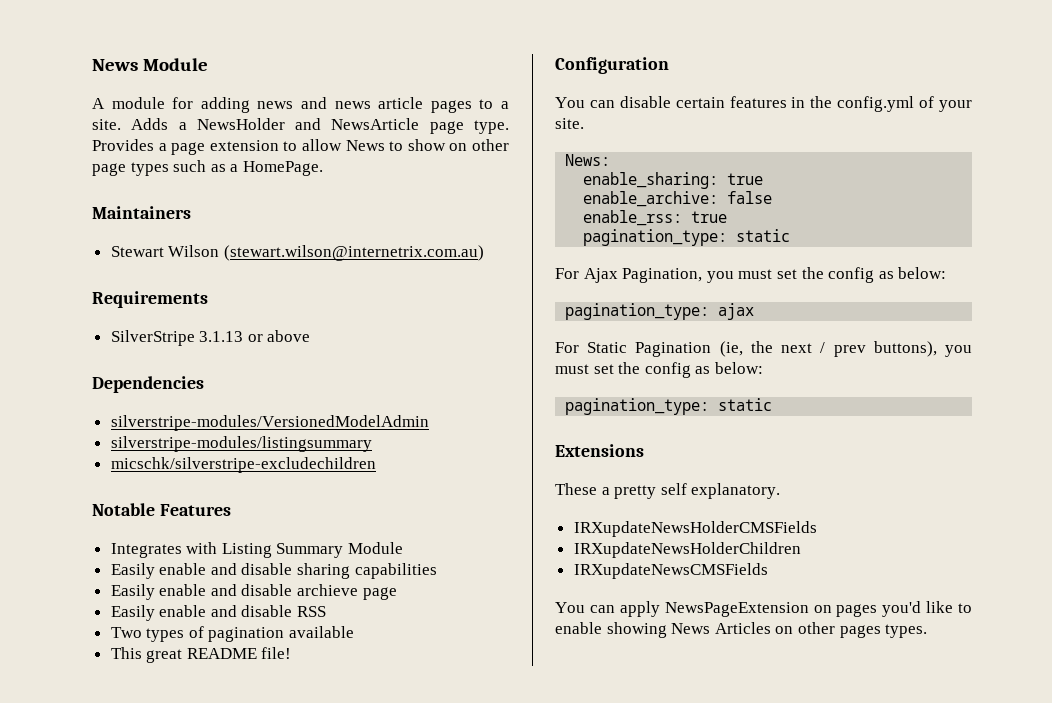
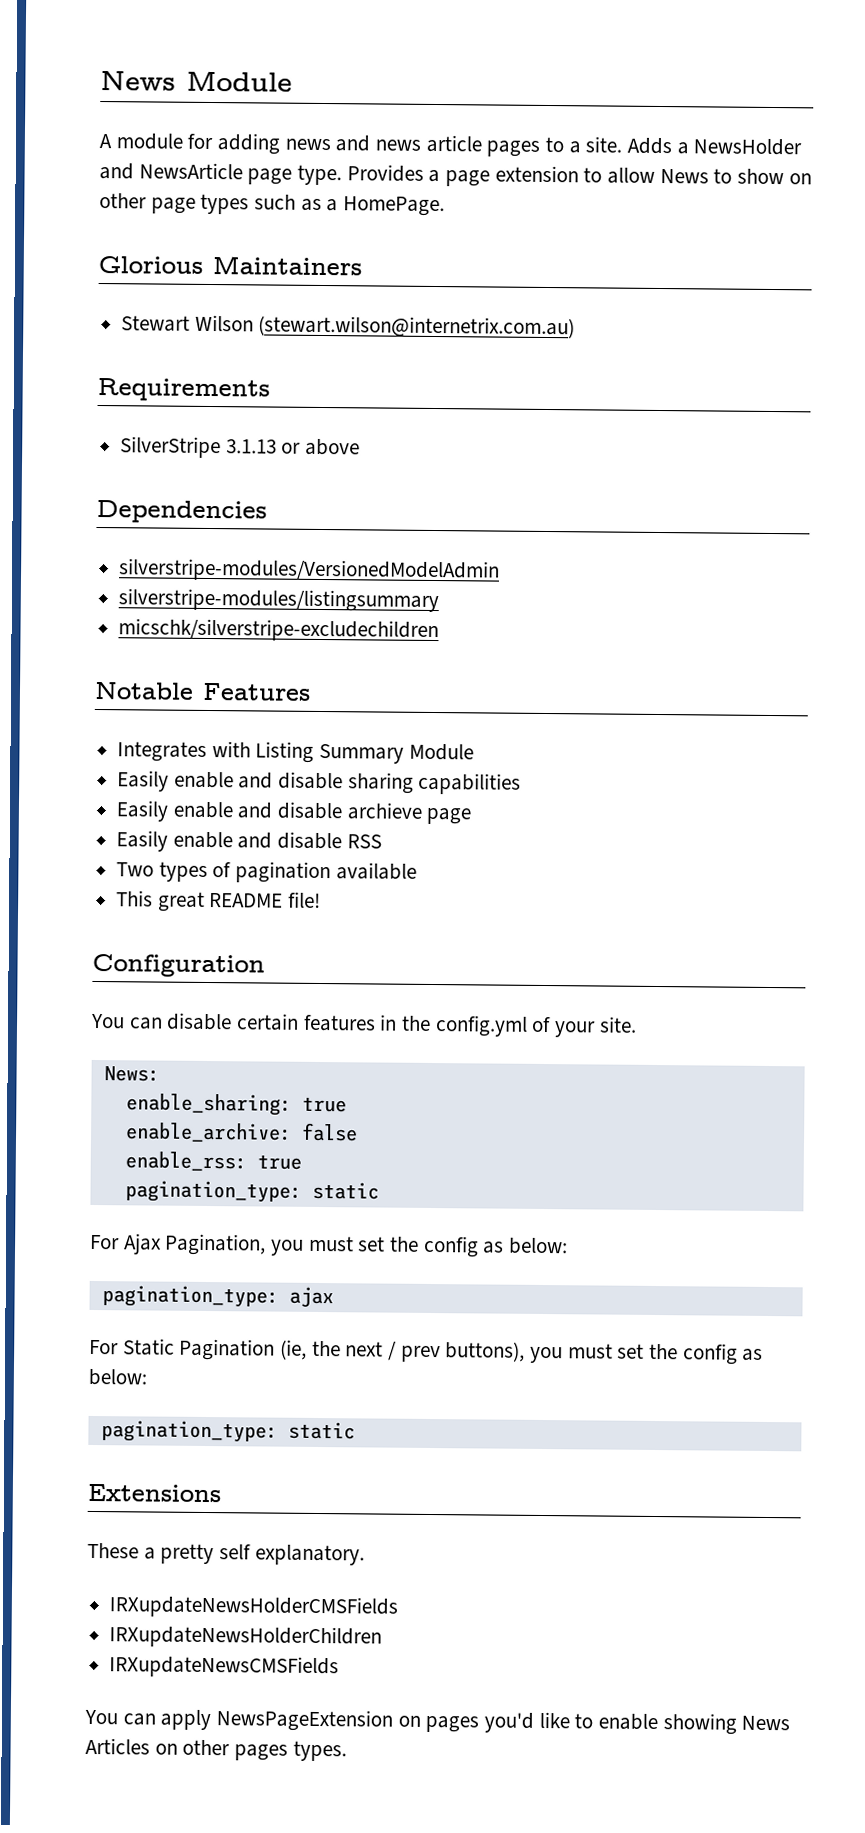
(323, 168) none -> [98,256,203,274] Glorious

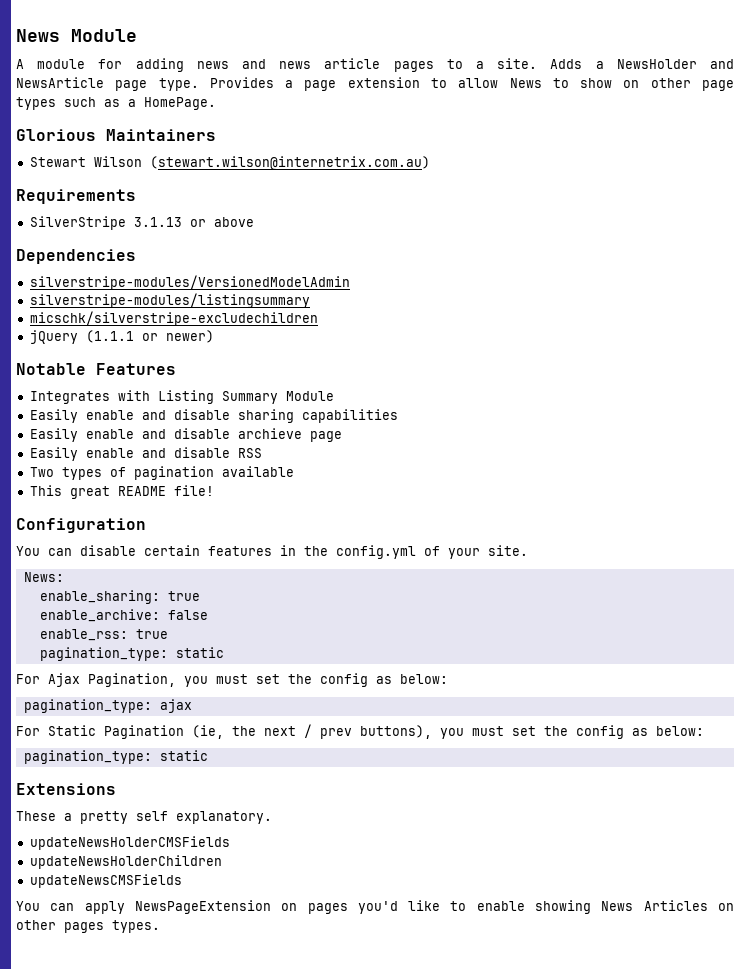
(440, 630) none -> [29,330,214,344] // jQuery (1.1.1 or newer)
[109,1595,399,1619] [109,1625,383,1649] [109,1655,340,1679] IRXupdateNewsHolderCMSFields // IRXupdateNewsHolderChildren // IRXupdateNewsCMSFields -> [29,836,230,850] [29,855,222,869] [29,874,182,888] updateNewsHolderCMSFields // updateNewsHolderChildren // updateNewsCMSFields

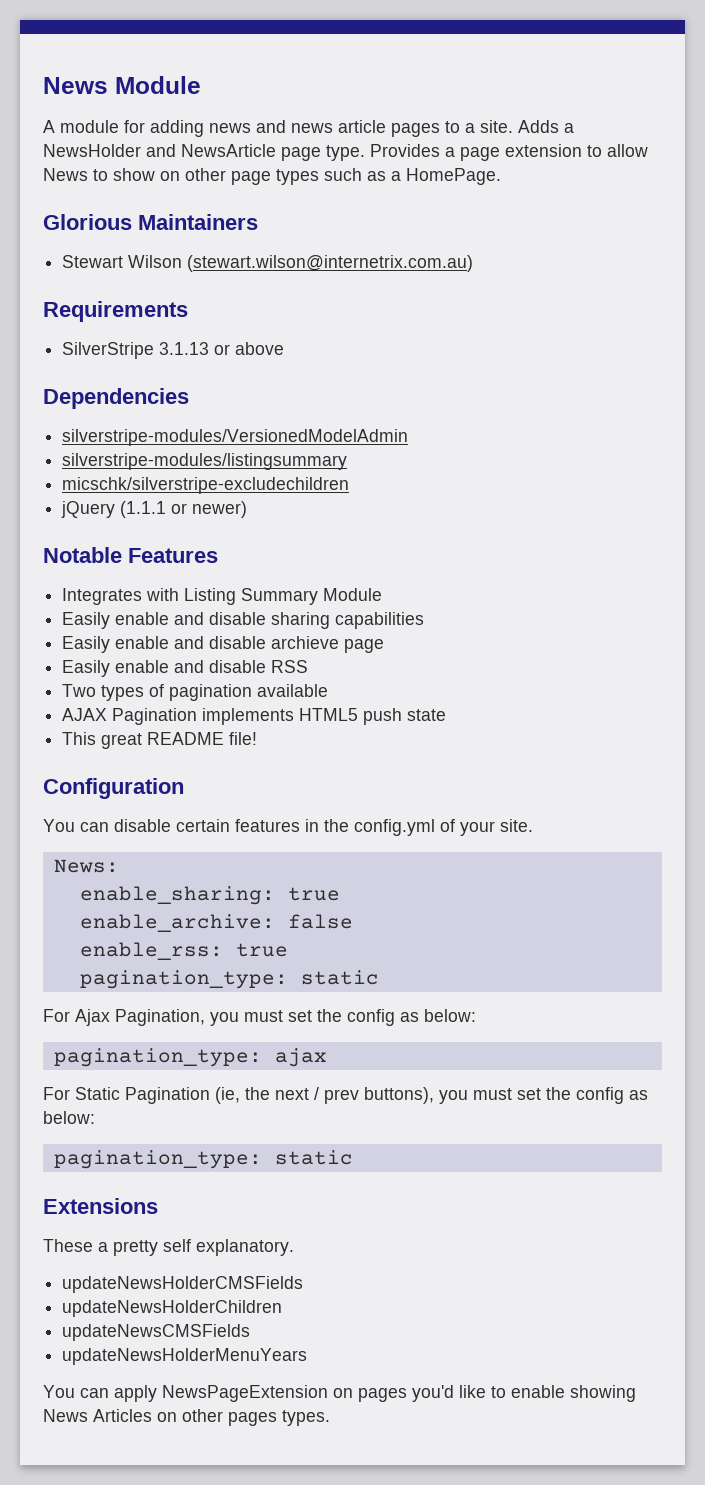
(294, 471) none -> [62,708,447,725] // AJAX Pagination implements HTML5 push state
(182, 881) none -> [62,1348,308,1365] // updateNewsHolderMenuYears

